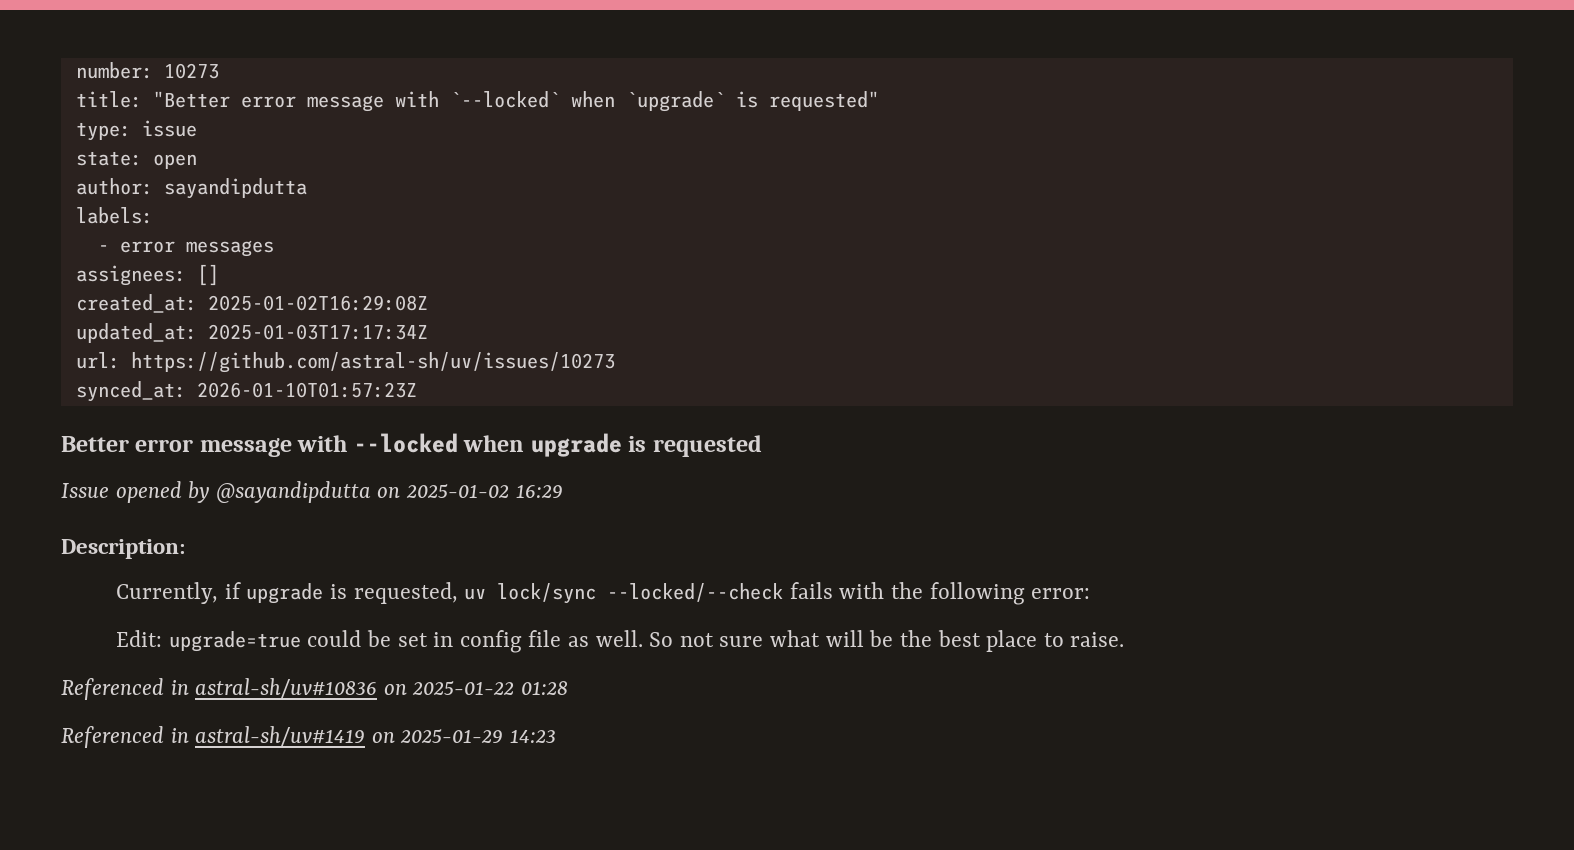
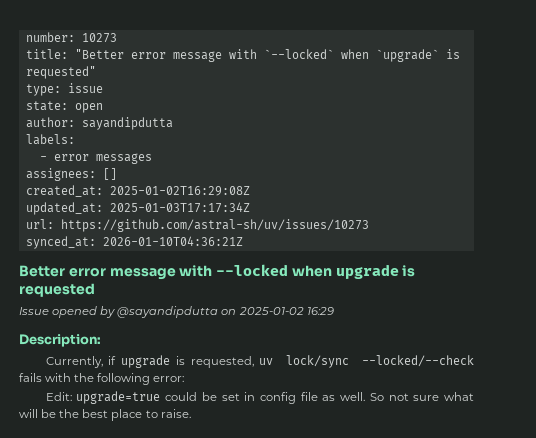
[196,382,417,398] 2026-01-10T01:57:23Z -> [102,236,243,246] 2026-01-10T04:36:21Z
[61,678,569,700] [61,726,557,748] // Referenced in astral-sh/uv#10836 on 2025-01-22 01:28 // Referenced in astral-sh/uv#1419 on 2025-01-29 14:23 -> (191, 413) none

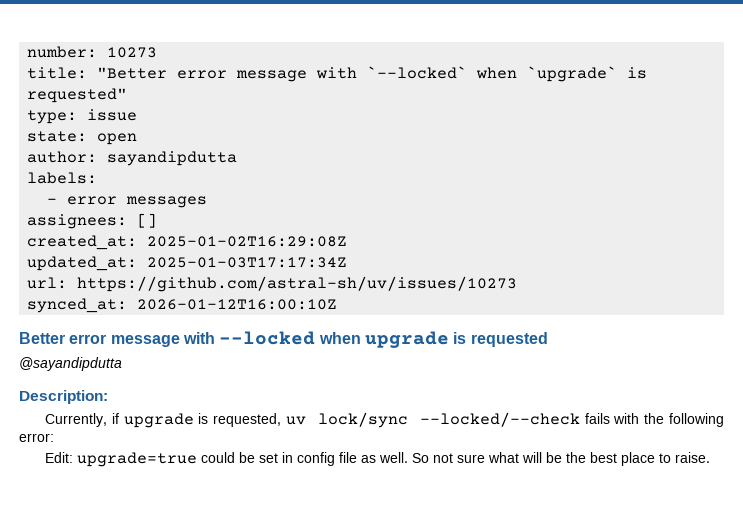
[102,236,243,246] 2026-01-10T04:36:21Z -> [137,299,338,310] 2026-01-12T16:00:10Z
[19,306,334,318] Issue opened by @sayandipdutta on 2025-01-02 16:29 -> [19,357,122,371] @sayandipdutta

